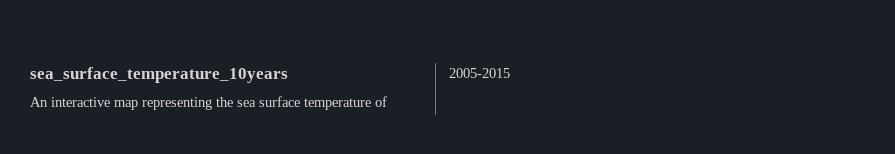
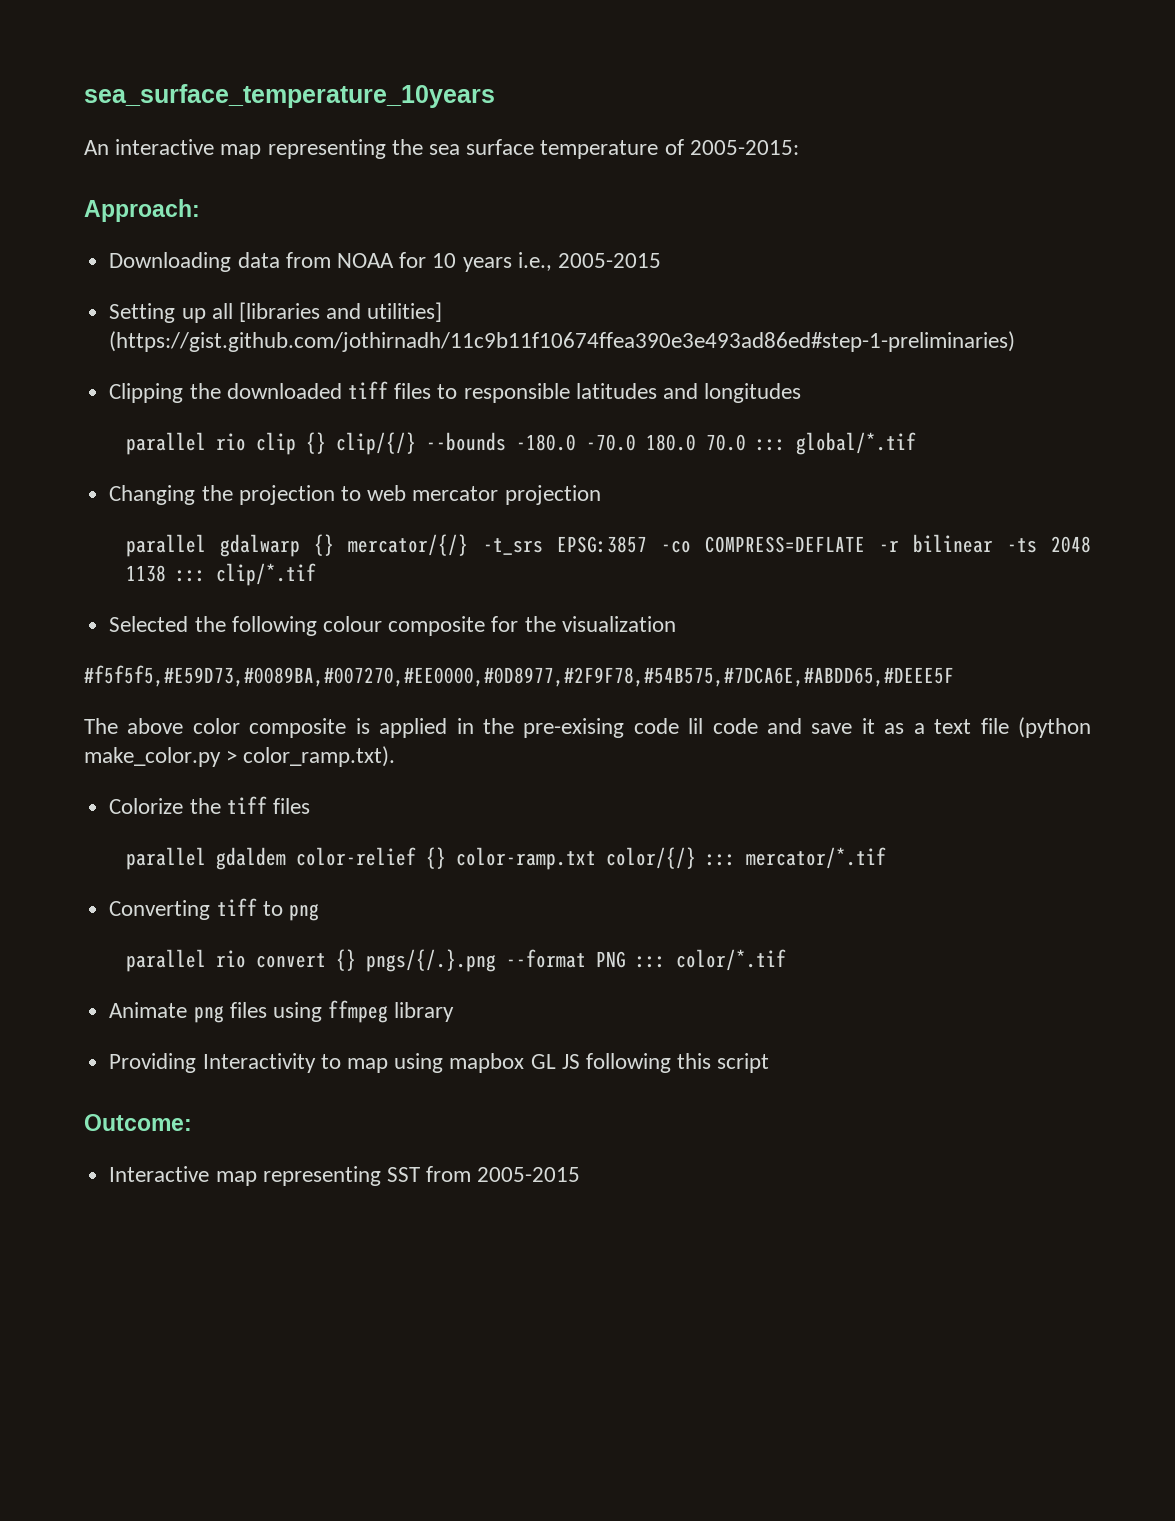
(387, 101) none -> [689,140,799,155] [84,199,200,222] [109,252,661,272] [109,302,443,323] [109,331,1016,352] [109,381,802,403] [126,432,917,455] [109,485,601,505] [126,534,1091,557] [126,563,317,586] [109,616,676,636] [84,665,954,687] [84,717,1092,738] [84,746,396,767] [109,796,310,814] [126,847,887,870] [109,898,319,921] [126,949,787,972] [109,1000,455,1023] [109,1053,770,1073] [84,1114,192,1131] [109,1166,472,1186] 2005-2015: // Approach: // Downloading data from NOAA for 10 years i.e., 2005-2015 // Setting up all [libraries and utilities] (https://gist.github.com/jothirnadh/11c9b11f10674ffea390e3e493ad86ed#step-1-preliminaries) // Clipping the downloaded tiff files to responsible latitudes and longitudes // parallel rio clip {} clip/{/} --bounds -180.0 -70.0 180.0 70.0 ::: global/*.tif // Changing the projection to web mercator projection // parallel gdalwarp {} mercator/{/} -t_srs EPSG:3857 -co COMPRESS=DEFLATE -r bilinear -ts 2048 1138 ::: clip/*.tif // Selected the following colour composite for the visualization // #f5f5f5,#E59D73,#0089BA,#007270,#EE0000,#0D8977,#2F9F78,#54B575,#7DCA6E,#ABDD65,#DEEE5F // The above color composite is applied in the pre-exising code lil code and save it as a text file (python make_color.py > color_ramp.txt). // Colorize the tiff files // parallel gdaldem color-relief {} color-ramp.txt color/{/} ::: mercator/*.tif // Converting tiff to png // parallel rio convert {} pngs/{/.}.png --format PNG ::: color/*.tif // Animate png files using ffmpeg library // Providing Interactivity to map using mapbox GL JS following this script // Outcome: // Interactive map representing SST from

